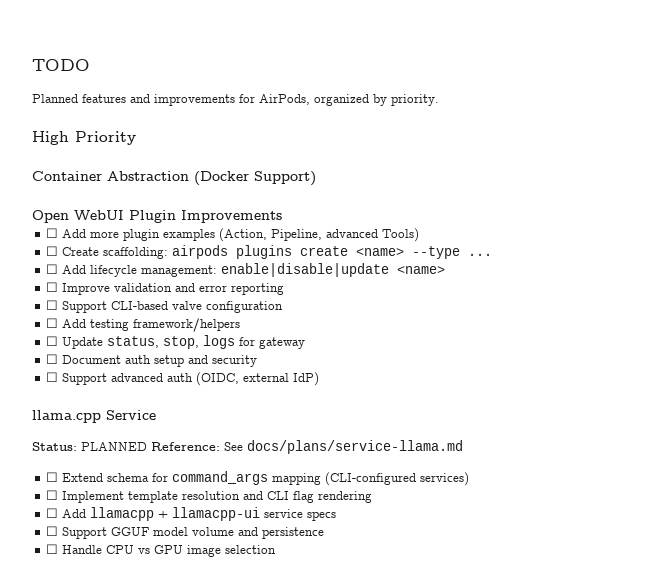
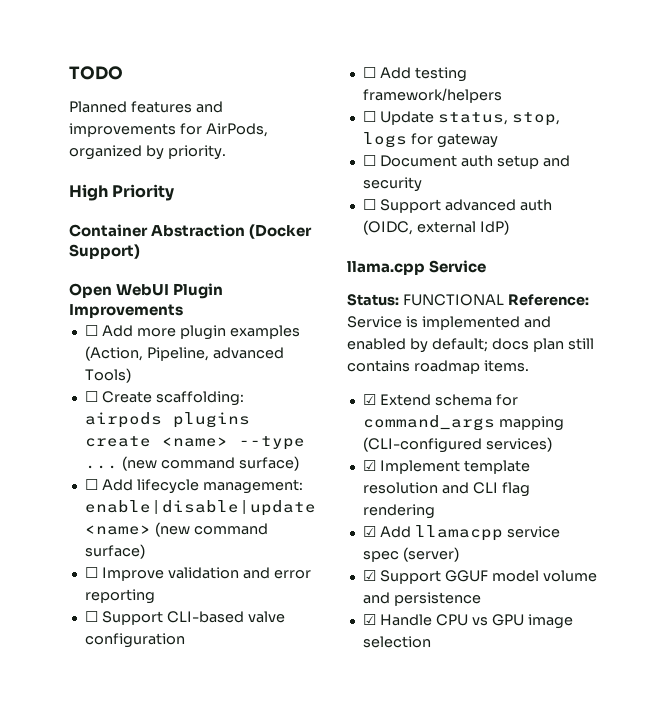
(493, 254) none -> [121,456,299,471] (new command surface)
(446, 270) none -> [154,522,268,537] [84,544,145,559] (new command surface)
[81,440,463,454] [46,472,59,482] PLANNED Reference: See docs/plans/service-llama.md // ☐ -> [402,294,589,306] [347,316,551,330] [347,338,594,353] [347,360,529,374] [362,394,376,405] FUNCTIONAL Reference: Service is implemented and enabled by default; docs plan still contains roadmap items. // ☑
[46,490,59,500] ☐ -> [362,460,376,471] ☑
[46,508,59,518] ☐ -> [362,526,376,537] ☑
[158,507,337,521] [46,526,59,536] + llamacpp-ui service specs // ☐ -> [506,526,560,538] [362,547,459,562] [362,570,376,581] service spec (server) // ☑
[46,544,59,554] ☐ -> [362,614,376,625] ☑

